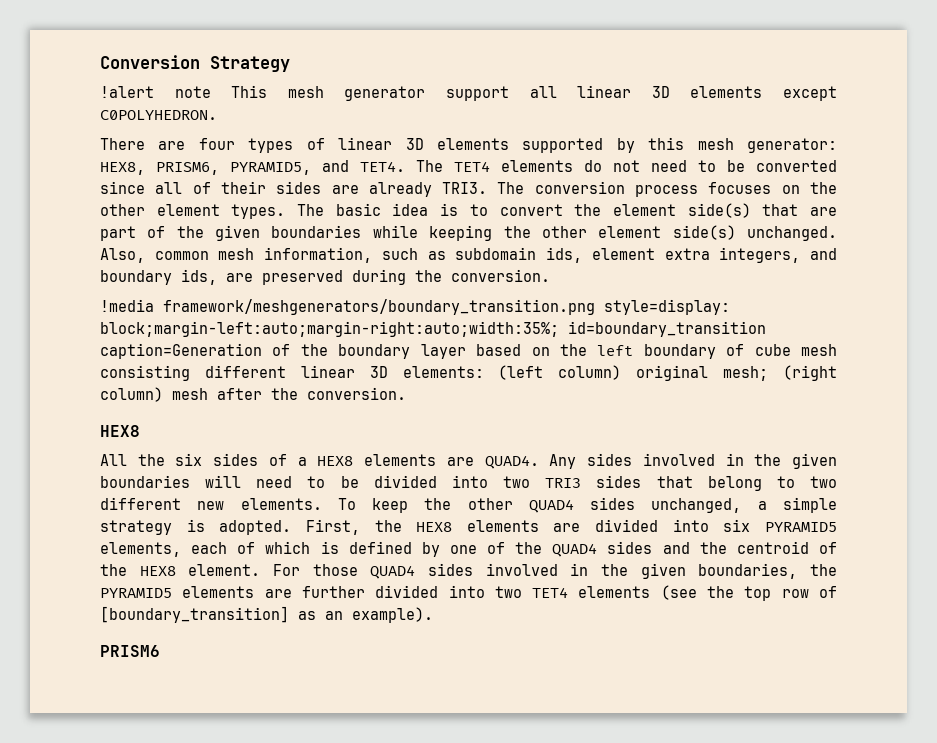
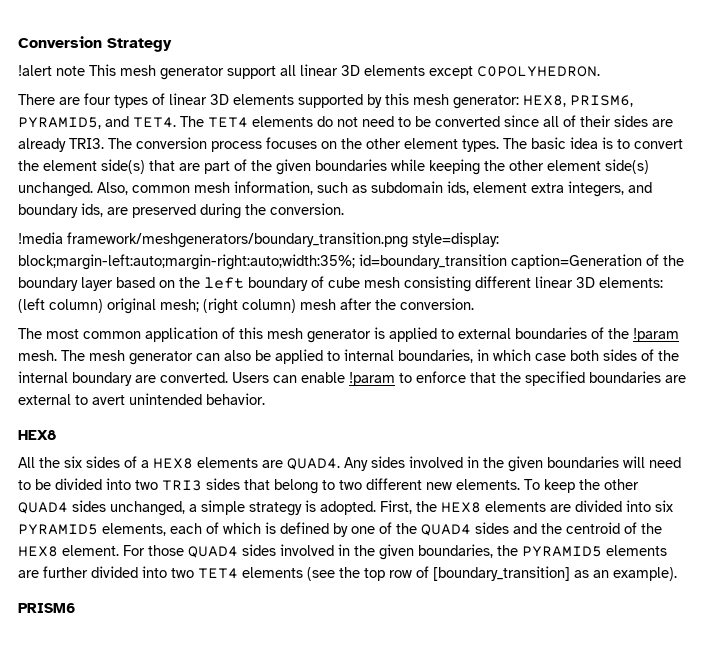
(406, 393) none -> [18,327,679,343] [18,349,679,365] [18,371,686,386] [18,393,265,405] // The most common application of this mesh generator is applied to external boundaries of the !param mesh. The mesh generator can also be applied to internal boundaries, in which case both sides of the internal boundary are converted. Users can enable !param to enforce that the specified boundaries are external to avert unintended behavior.

